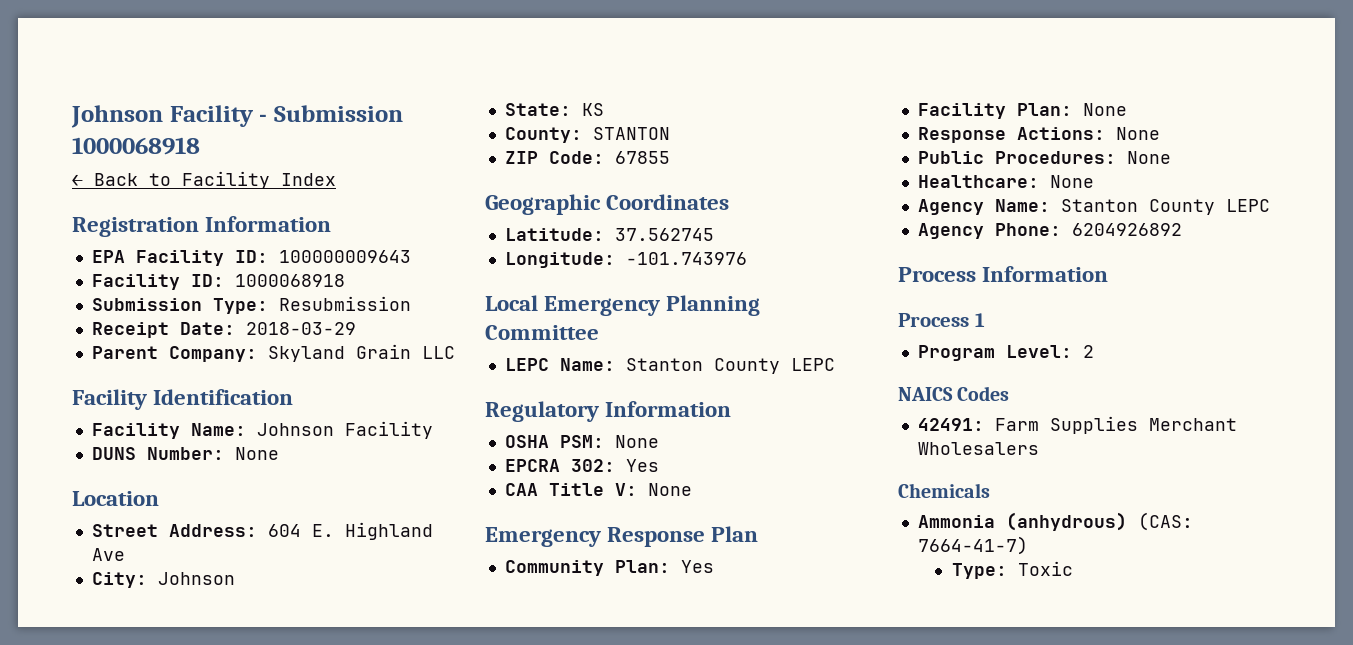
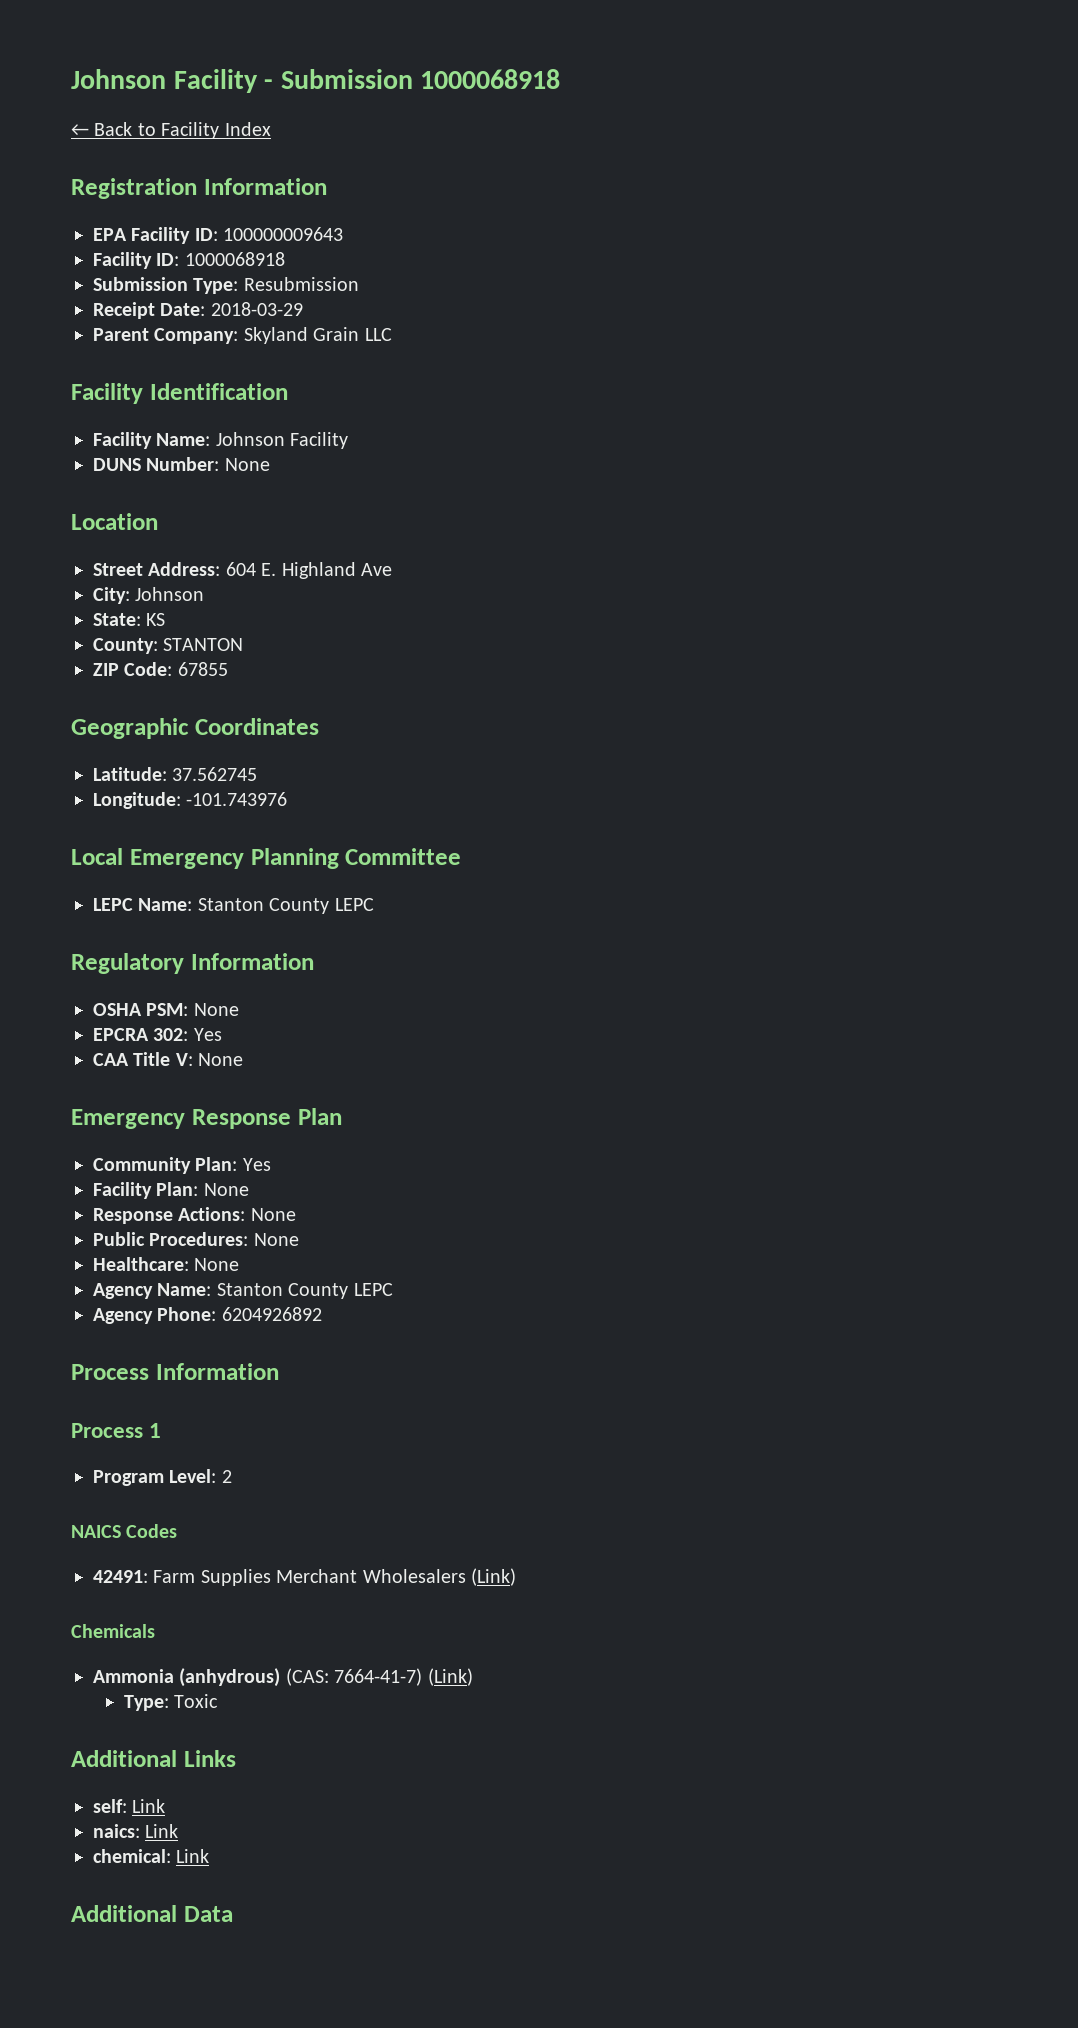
(1039, 448) none -> [471,1568,516,1586] (Link)
(1028, 545) none -> [427,1668,473,1686] (Link)
(1073, 568) none -> [71,1750,236,1767] [93,1799,166,1813] [93,1824,179,1838] [93,1849,210,1863] [71,1905,233,1922] // Additional Links // self: Link // naics: Link // chemical: Link // Additional Data

